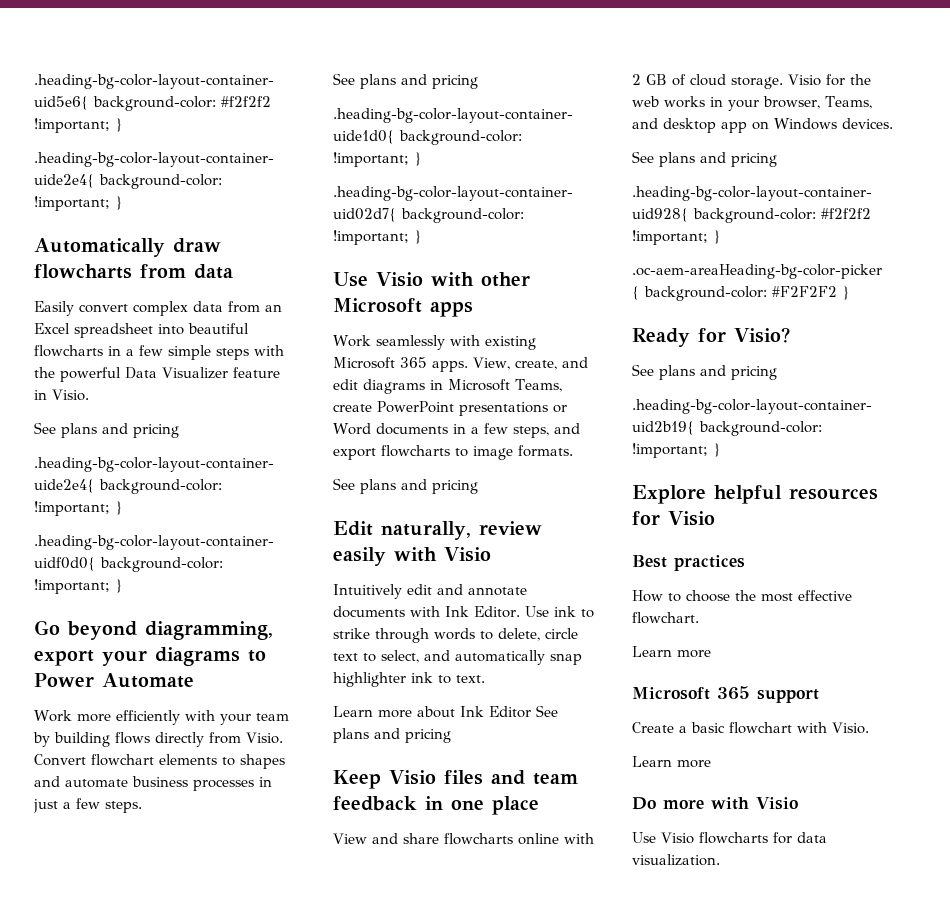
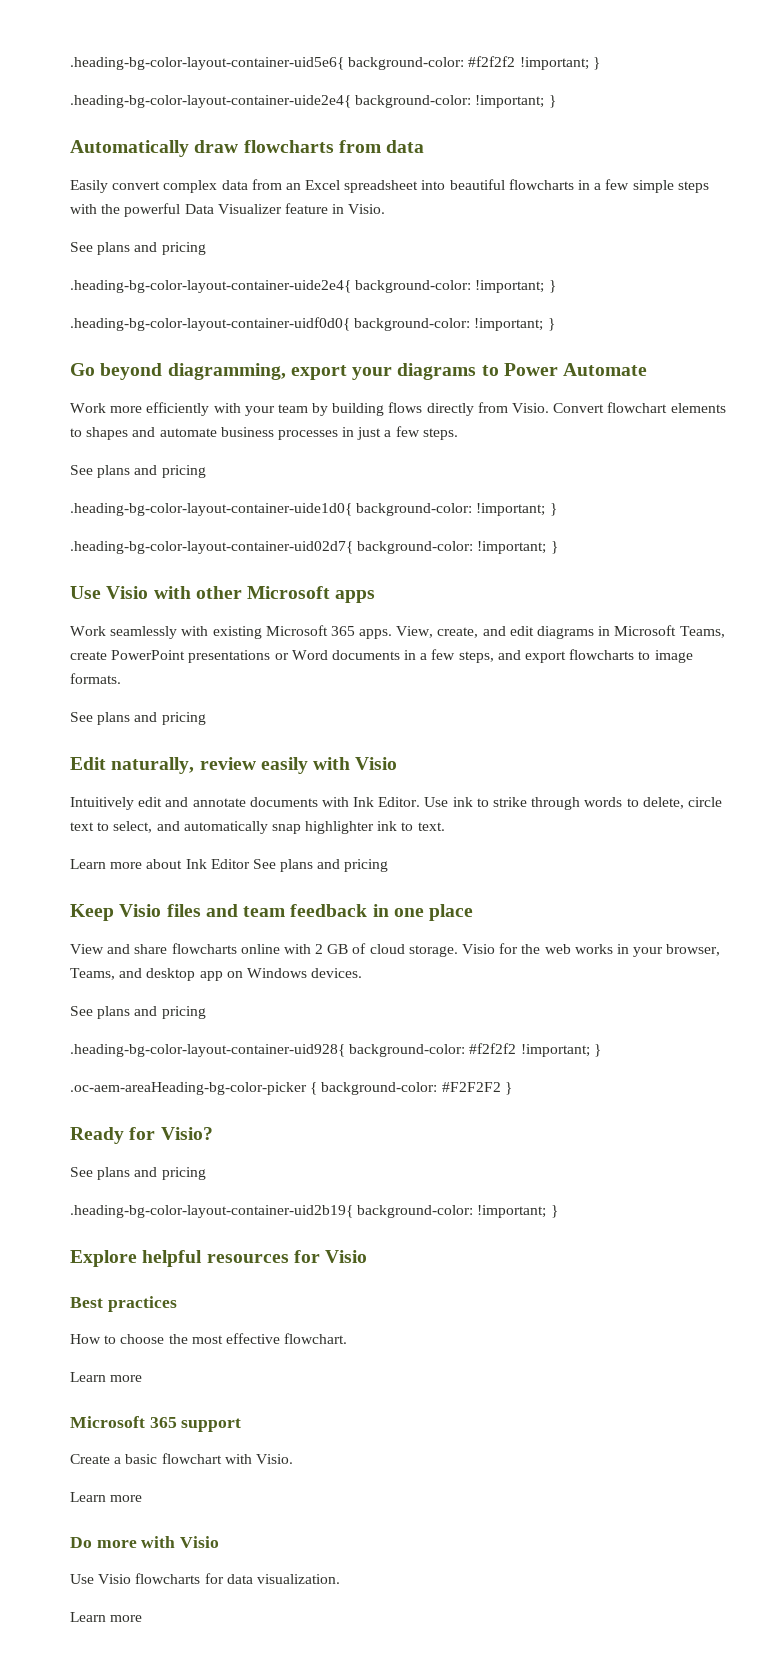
(720, 860) none -> [70,1612,143,1622] // Learn more

